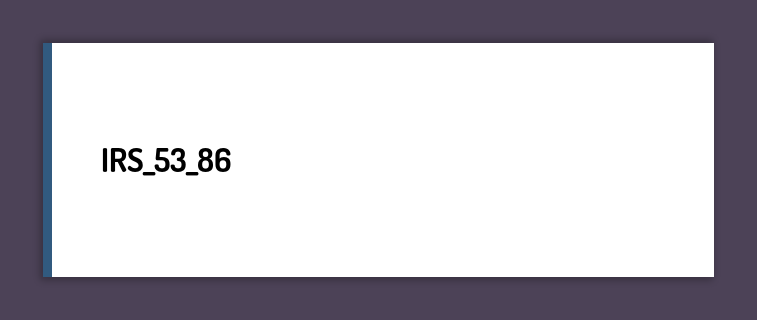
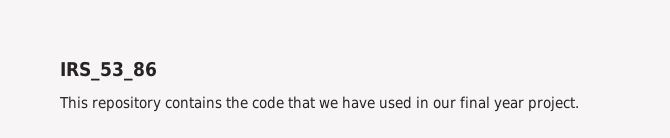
(232, 162) none -> [59,96,579,112] // This repository contains the code that we have used in our final year project.

